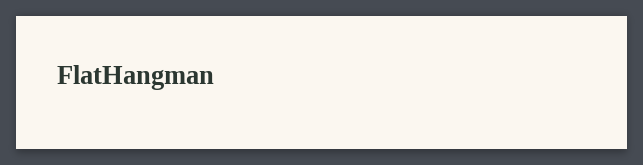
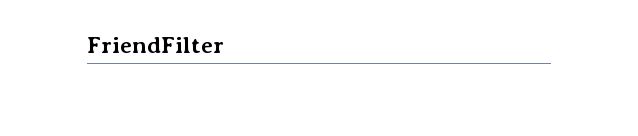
[57,65,214,90] FlatHangman -> [87,37,224,53] FriendFilter

